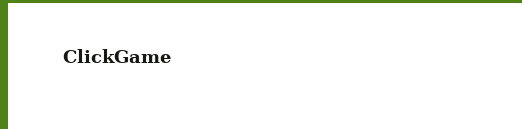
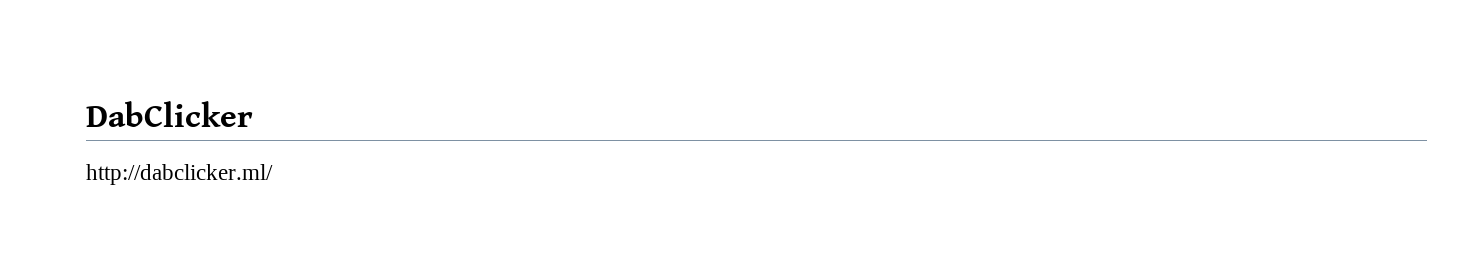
[63,49,171,63] ClickGame -> [86,101,253,127] [86,164,273,185] DabClicker // http://dabclicker.ml/

